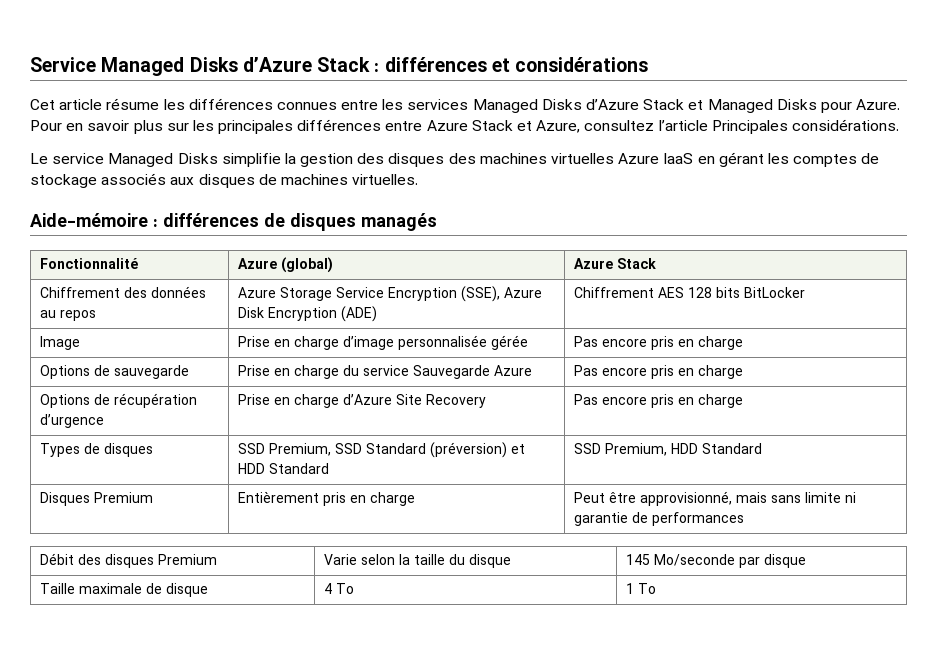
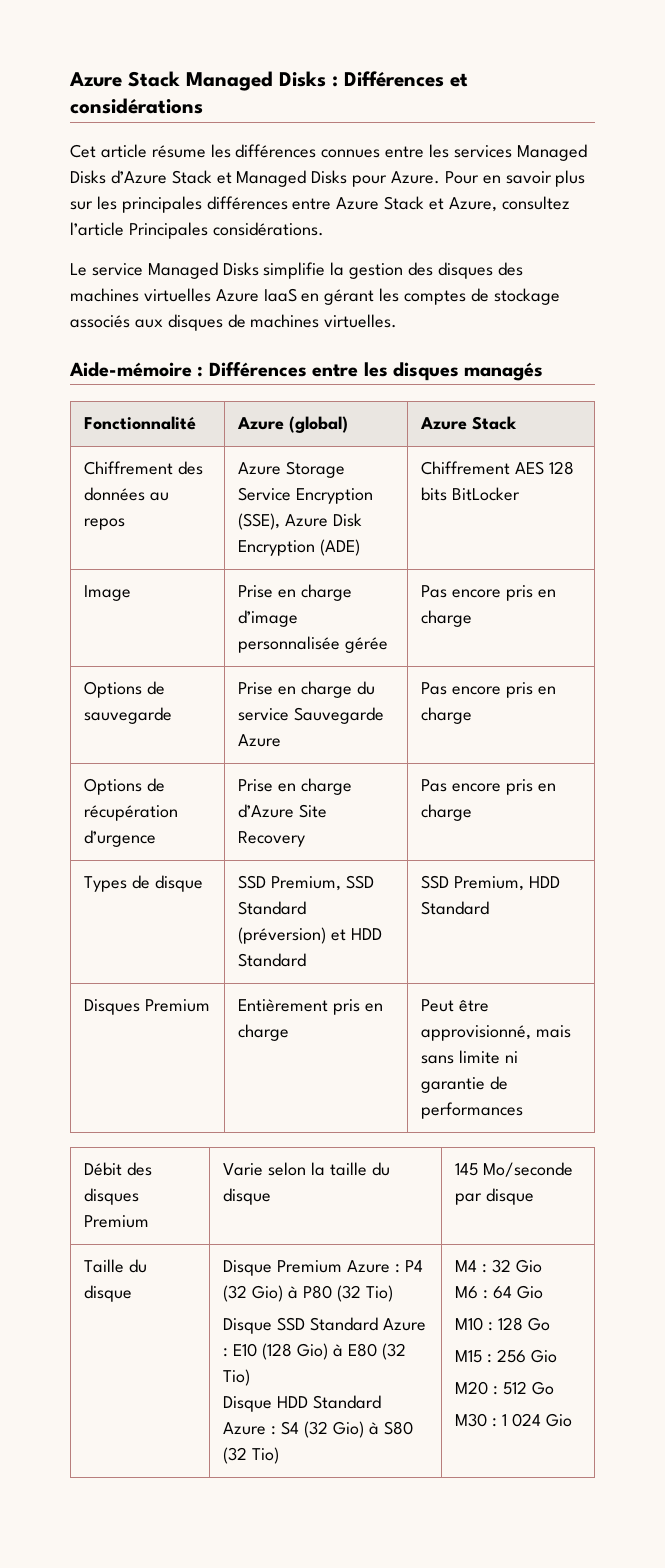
[30,57,487,76] Service Managed Disks d’Azure Stack : différences -> [69,71,444,91] Azure Stack Managed Disks : Différences
[163,213,285,227] différences de -> [208,362,388,377] Différences entre les
[103,443,153,457] disques -> [155,875,204,892] disque
[78,583,208,597] [323,583,354,594] [625,583,656,594] maximale de disque | 4 To | 1 To -> [129,1259,148,1273] [84,1285,133,1302] [223,1260,423,1276] [223,1285,393,1302] [223,1317,426,1334] [223,1343,406,1360] [223,1369,251,1386] [223,1395,382,1412] [223,1421,413,1438] [223,1447,280,1464] [455,1259,542,1273] [455,1285,543,1299] [455,1317,550,1331] [455,1349,557,1363] [455,1381,554,1395] [455,1413,572,1427] du disque | Disque Premium Azure : P4 (32 Gio) à P80 (32 Tio) // Disque SSD Standard Azure : E10 (128 Gio) à E80 (32 Tio) // Disque HDD Standard Azure : S4 (32 Gio) à S80 (32 Tio) | M4 : 32 Gio // M6 : 64 Gio // M10 : 128 Go // M15 : 256 Gio // M20 : 512 Go // M30 : 1 024 Gio

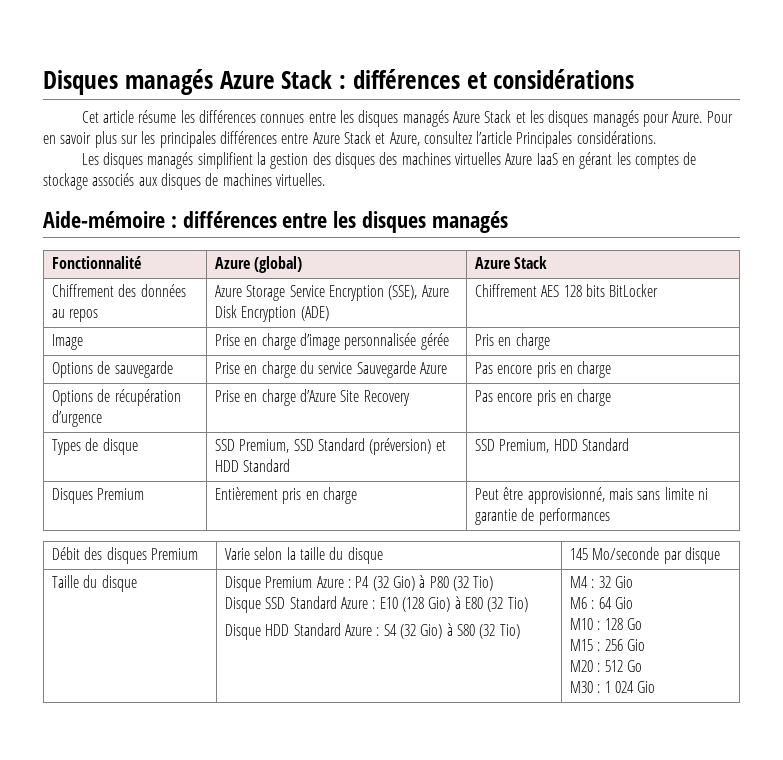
[69,71,444,91] Azure Stack Managed Disks : Différences -> [43,69,460,95] Disques managés Azure Stack : différences
[453,144,587,161] [70,170,348,187] services Managed Disks d’Azure Stack et Managed Disks -> [358,110,639,127] disques managés Azure Stack et les disques managés
[70,262,326,279] Le service Managed Disks simplifie -> [81,152,253,169] Les disques managés simplifient
[208,362,307,377] Différences -> [182,211,277,228] différences
[421,585,534,601] Pas encore pris -> [475,334,495,346] Pris

